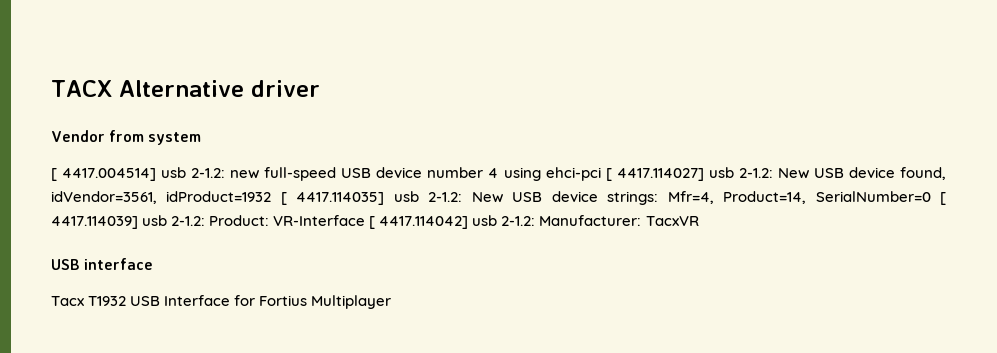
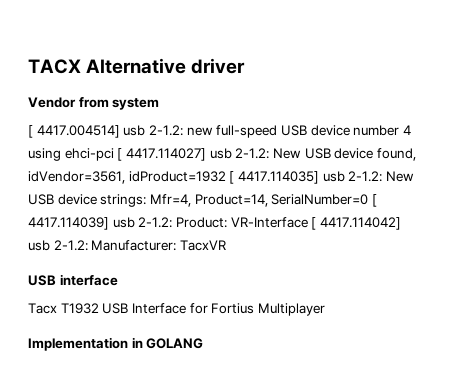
(392, 302) none -> [28,337,204,351] // Implementation in GOLANG

